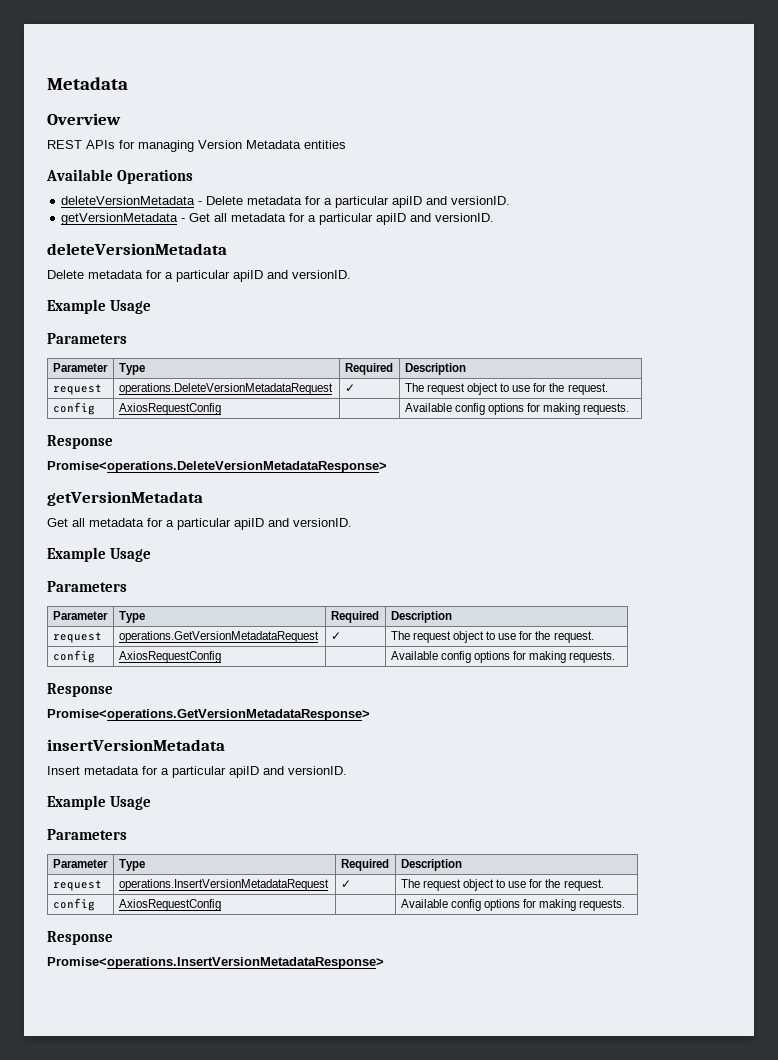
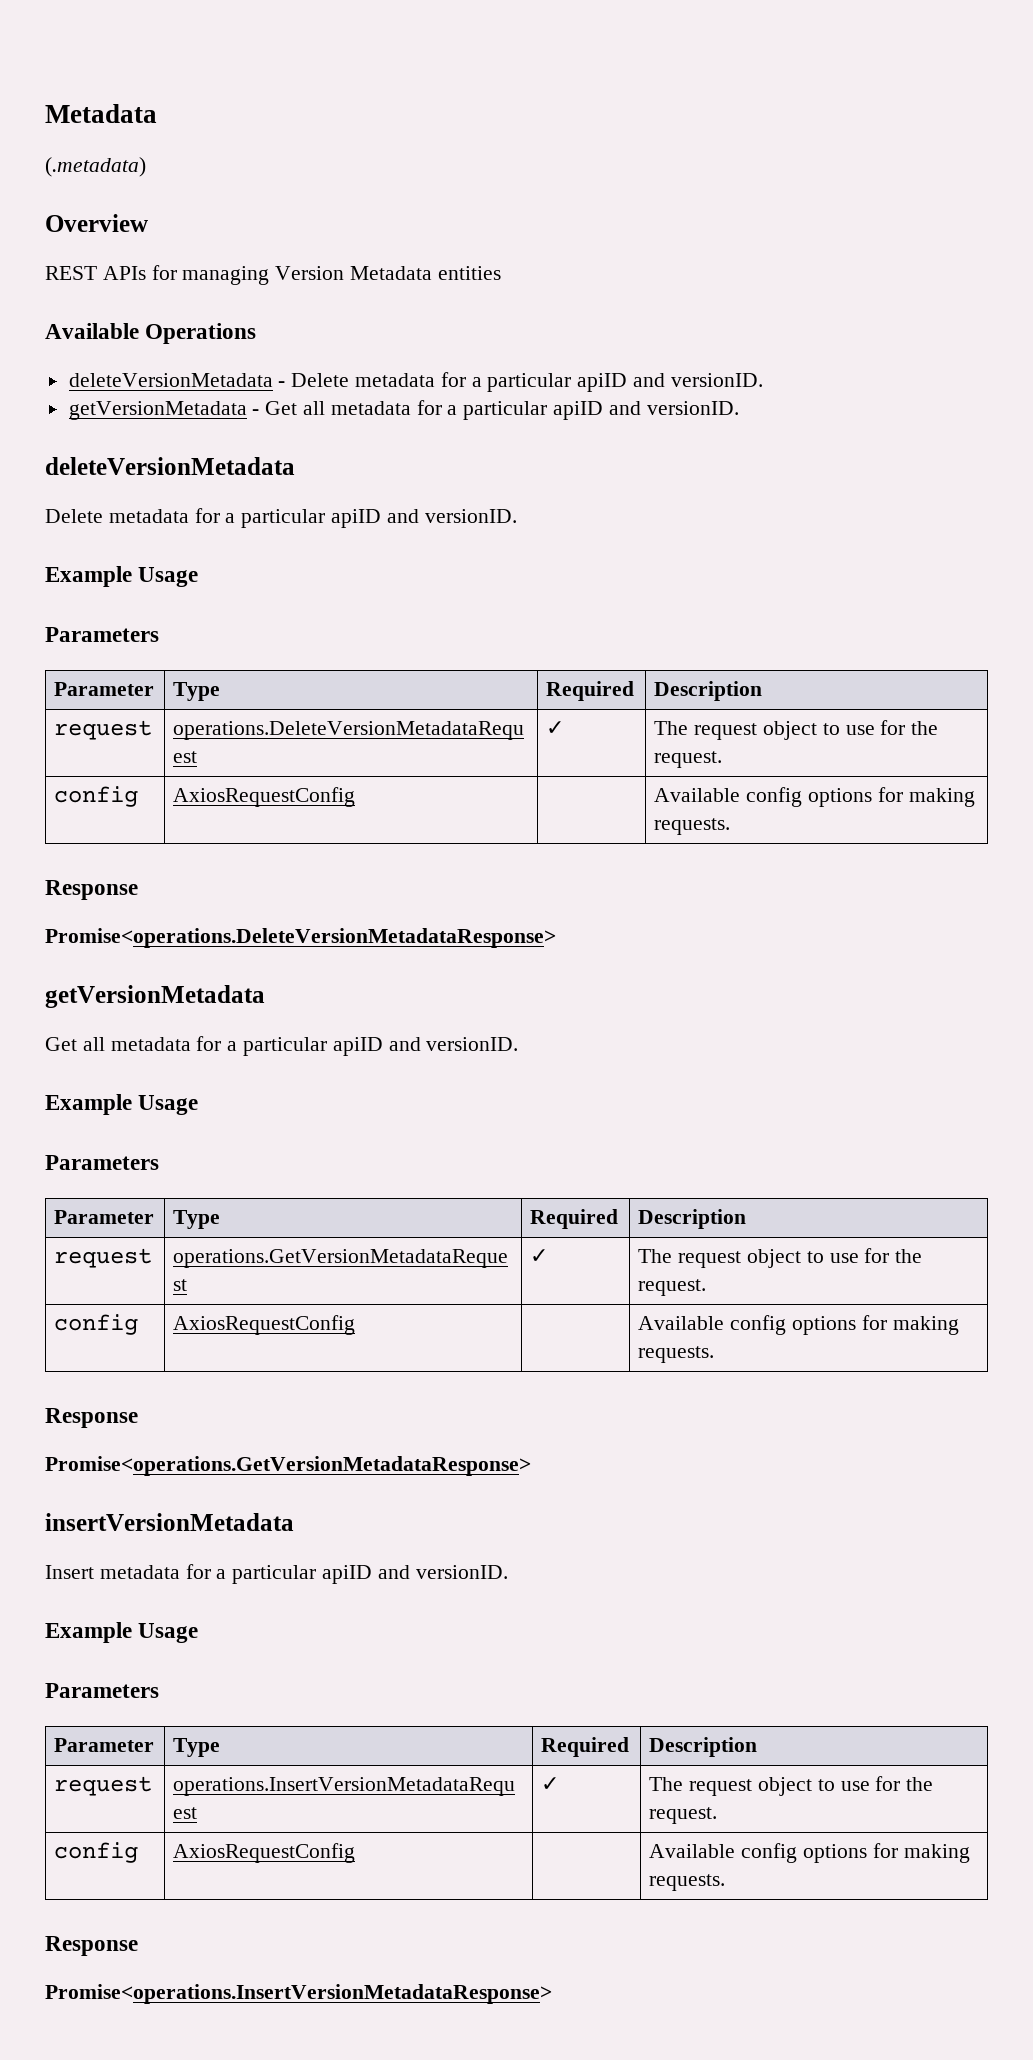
[47,77,128,90] Metadata -> [45,104,157,123] [45,157,146,177] Metadata // (.metadata)

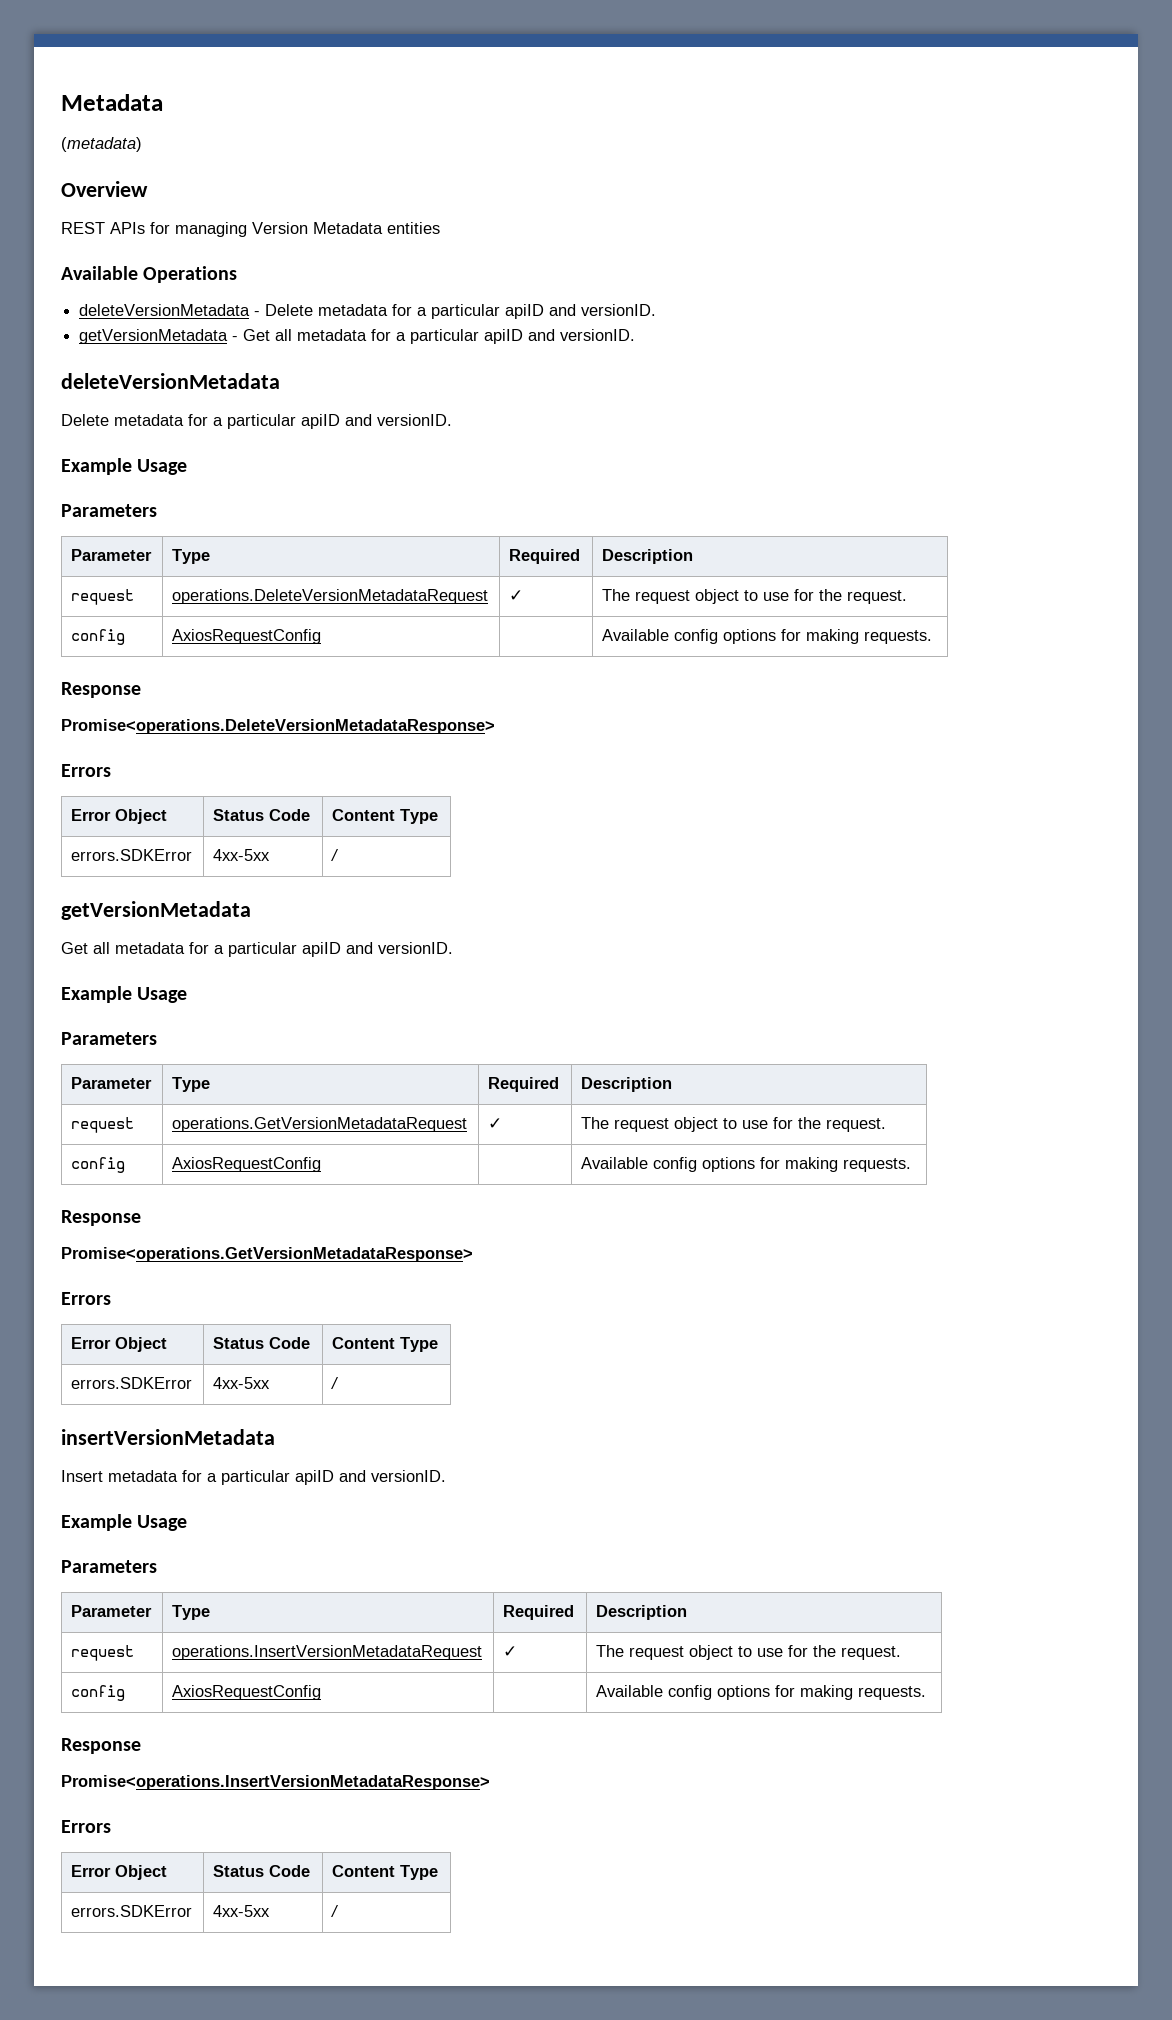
[45,157,146,177] (.metadata) -> [61,137,142,152] (metadata)
(556, 938) none -> [61,764,111,777] [71,809,168,824] [213,809,311,821] [332,809,439,824] [71,849,193,861] [213,849,271,861] [331,849,339,861] // Errors // Error Object | Status Code | Content Type // errors.SDKError | 4xx-5xx | /
(531, 1466) none -> [61,1292,111,1305] [71,1337,168,1352] [213,1337,311,1349] [332,1337,439,1352] [71,1377,193,1389] [213,1377,271,1389] [331,1377,339,1389] // Errors // Error Object | Status Code | Content Type // errors.SDKError | 4xx-5xx | /
(552, 1994) none -> [61,1820,111,1833] [71,1865,168,1880] [213,1865,311,1877] [332,1865,439,1880] [71,1905,193,1917] [213,1905,271,1917] [331,1905,339,1917] // Errors // Error Object | Status Code | Content Type // errors.SDKError | 4xx-5xx | /

